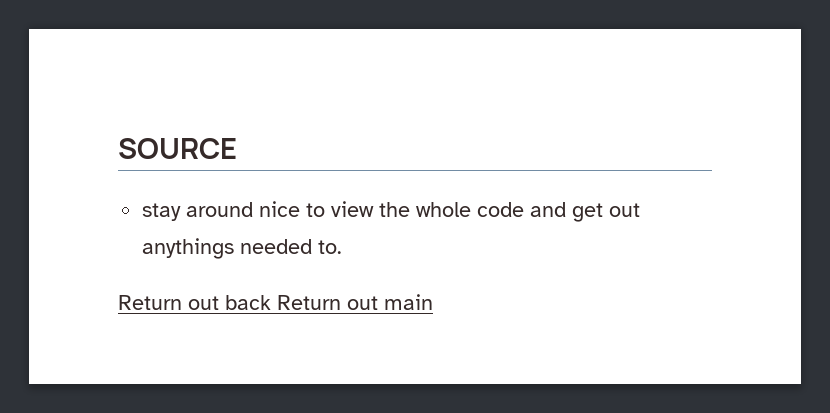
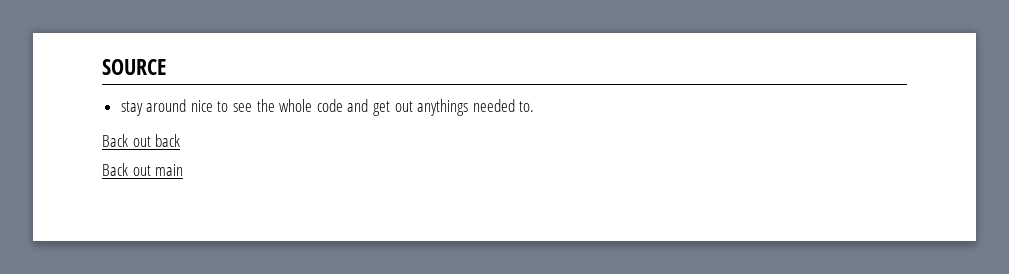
[331,201,375,217] view -> [233,103,253,112] see
[118,295,182,310] Return -> [102,134,128,147] Back
[277,295,341,310] Return -> [102,163,128,176] // Back

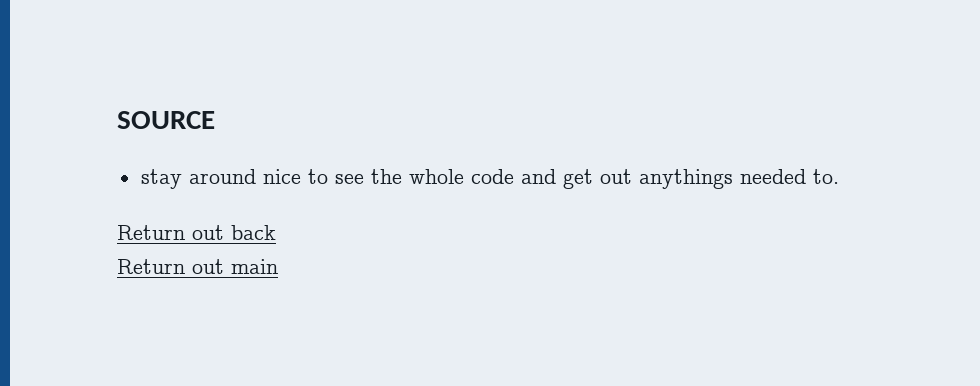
[102,134,128,147] Back -> [117,225,185,240] Return
[102,163,128,176] Back -> [117,259,185,274] Return

